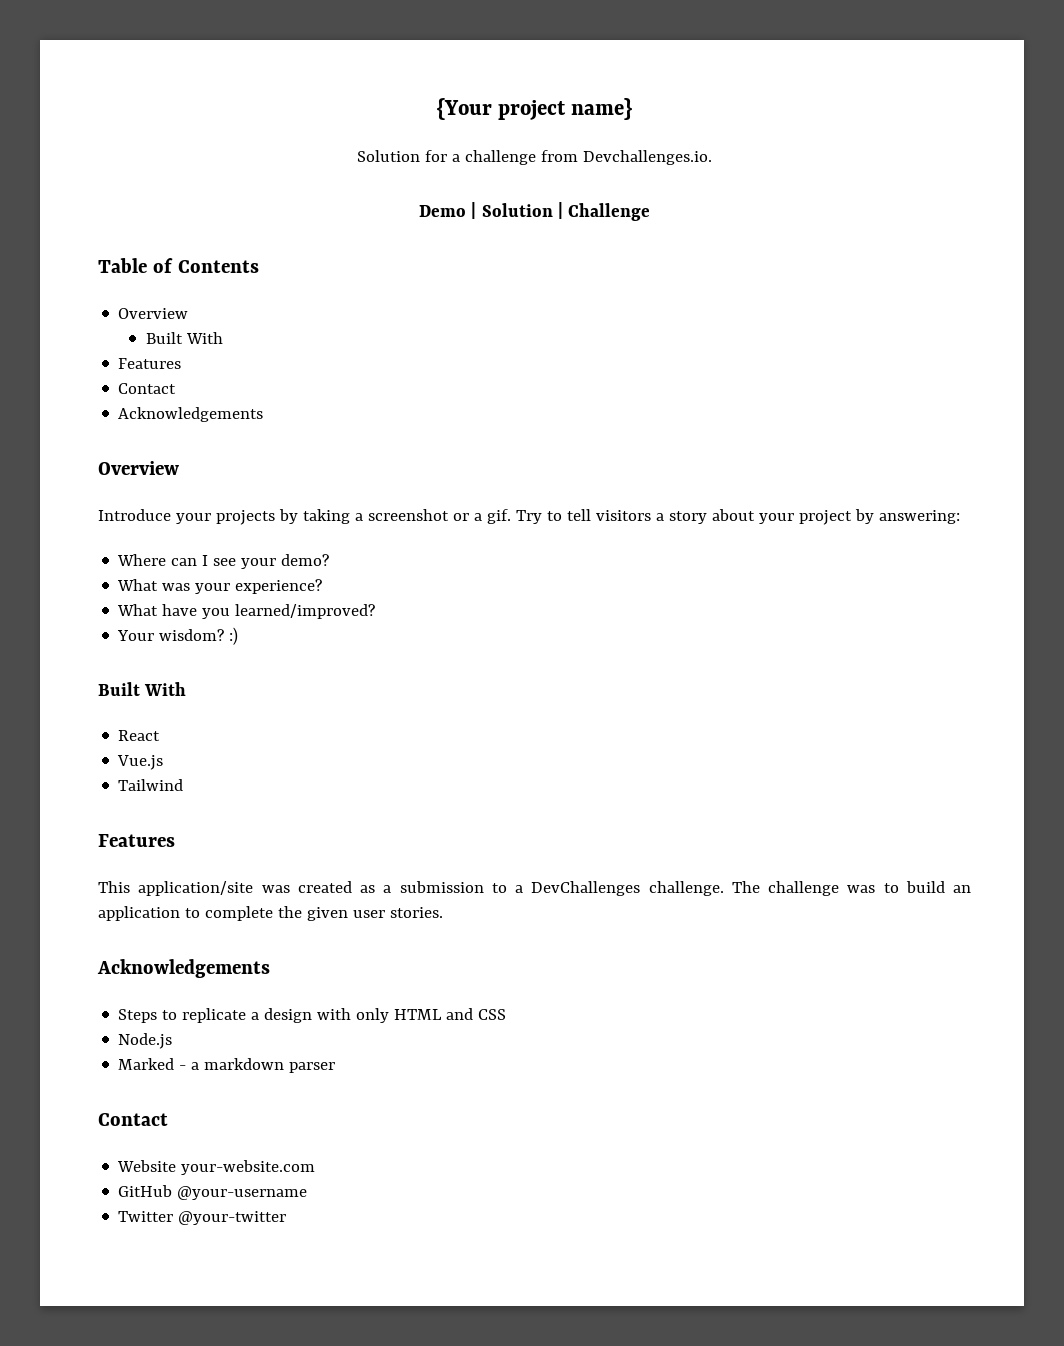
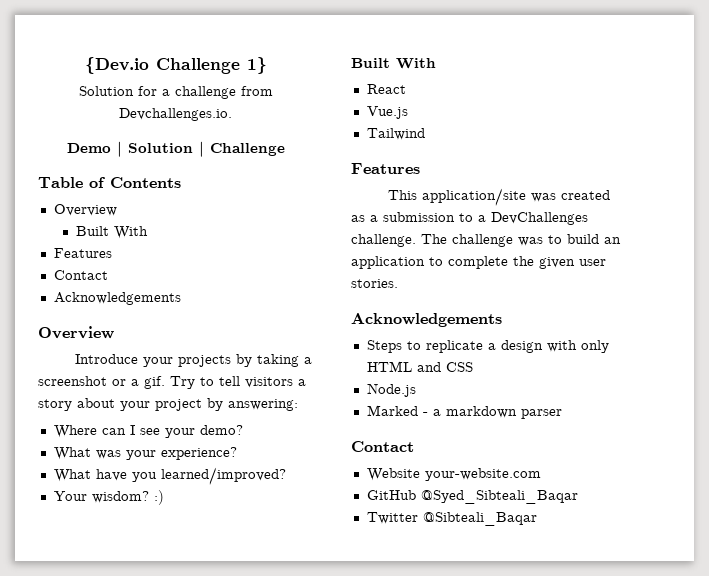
[436,98,633,120] {Your project name} -> [84,57,267,74] {Dev.io Challenge 1}
[177,1186,308,1200] @your-username -> [420,490,578,504] @Syed_Sibteali_Baqar
[178,1211,287,1225] @your-twitter -> [422,512,537,526] @Sibteali_Baqar

